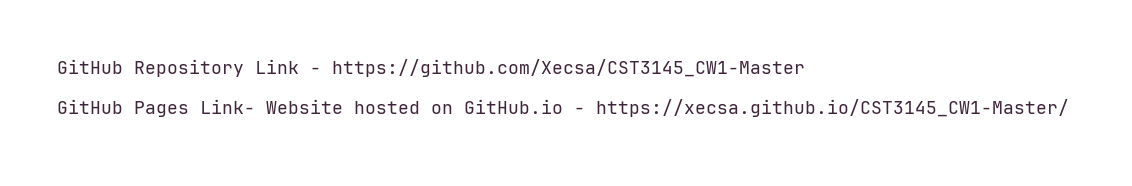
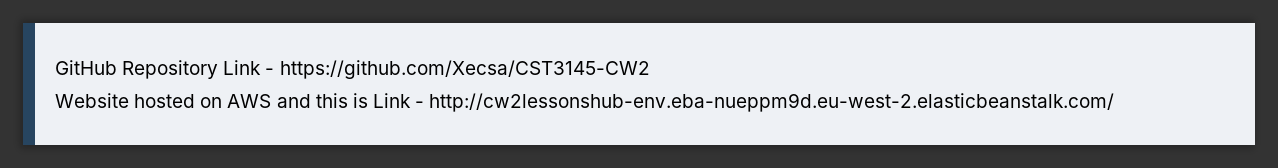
[332,59,805,77] [57,99,1069,117] https://github.com/Xecsa/CST3145_CW1-Master // GitHub Pages Link- Website hosted on GitHub.io - https://xecsa.github.io/CST3145_CW1-Master/ -> [279,60,650,79] [55,93,1115,112] https://github.com/Xecsa/CST3145-CW2 // Website hosted on AWS and this is Link - http://cw2lessonshub-env.eba-nueppm9d.eu-west-2.elasticbeanstalk.com/

